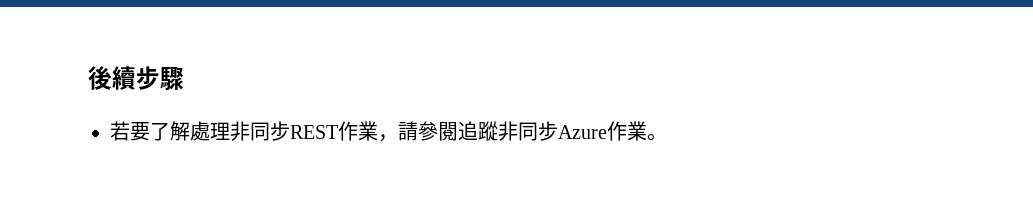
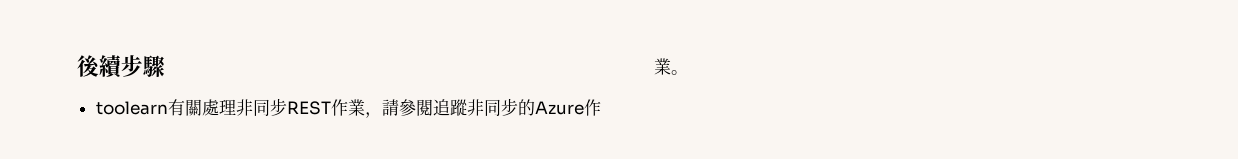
[110,121,190,141] 若要了解 -> [95,99,202,116] toolearn有關
(558, 131) none -> [517,99,535,116] 的

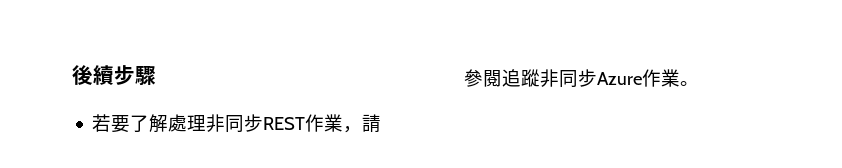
[95,99,202,116] toolearn有關 -> [92,114,169,133] 若要了解
[517,99,535,116] 的 -> (598, 78) none

